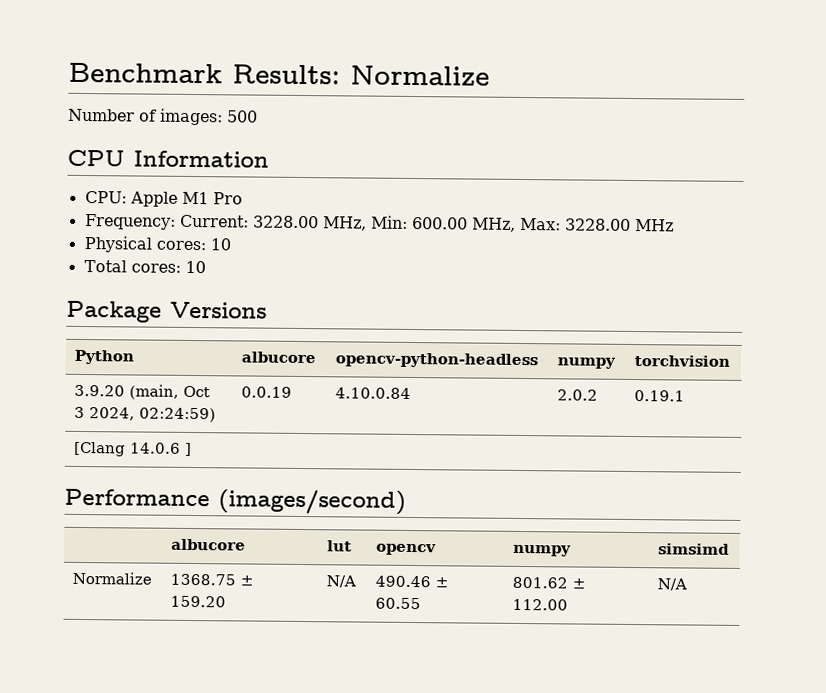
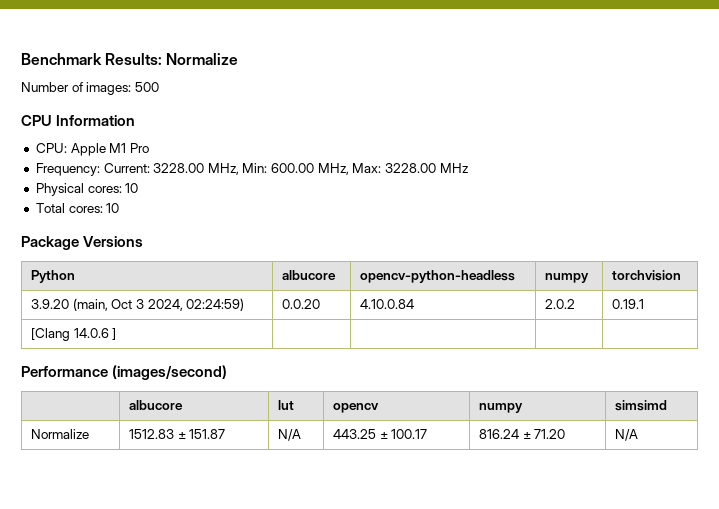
[241,386,293,398] 0.0.19 -> [282,299,321,309] 0.0.20
[170,573,255,586] [170,595,227,608] [326,575,357,588] [375,575,450,588] [375,597,422,610] [512,576,587,589] [512,598,569,611] 1368.75 ± 159.20 | N/A | 490.46 ± 60.55 | 801.62 ± 112.00 -> [129,429,226,439] [278,429,302,441] [333,429,428,439] [479,429,566,439] 1512.83 ± 151.87 | N/A | 443.25 ± 100.17 | 816.24 ± 71.20

